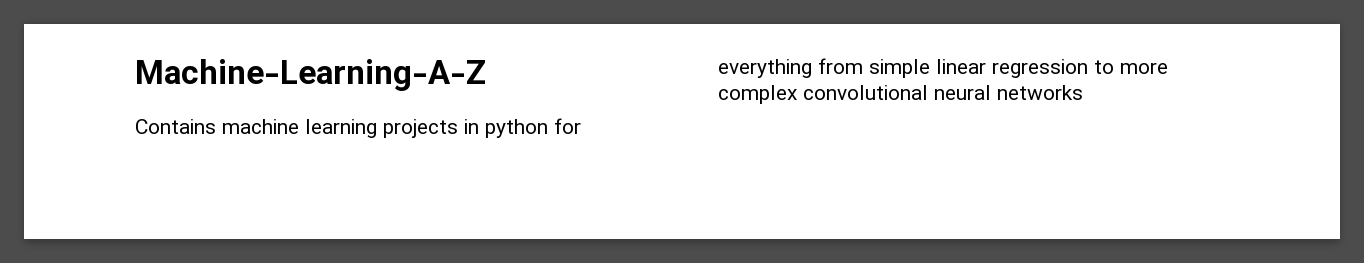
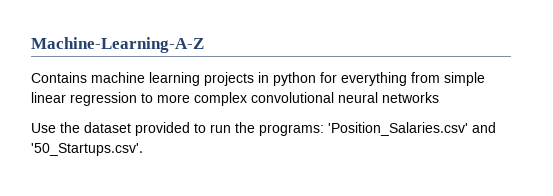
(1083, 92) none -> [31,122,496,136] [31,143,143,156] // Use the dataset provided to run the programs: 'Position_Salaries.csv' and '50_Startups.csv'.

